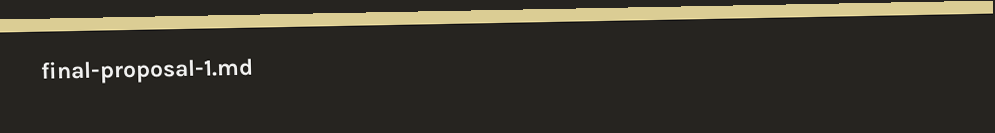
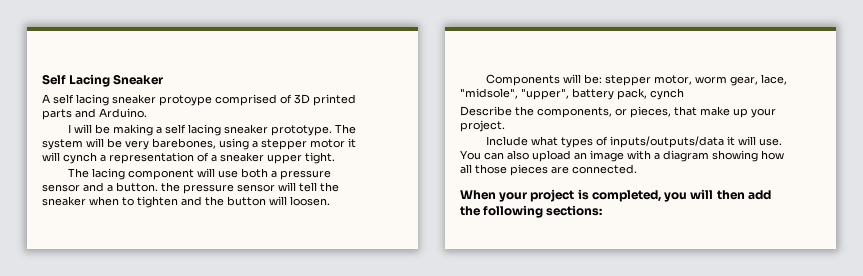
[40,57,254,85] final-proposal-1.md -> [42,74,164,87] [42,94,356,106] [42,108,147,120] [67,124,356,136] [42,138,356,150] [42,152,335,164] [67,168,331,180] [42,182,339,194] [42,196,330,208] [485,74,787,86] [460,88,684,100] [460,106,776,118] [460,120,505,132] [485,136,782,148] [460,150,784,162] [460,164,637,176] [460,189,771,202] [460,205,603,218] Self Lacing Sneaker // A self lacing sneaker protoype comprised of 3D printed parts and Arduino. // I will be making a self lacing sneaker prototype. The system will be very barebones, using a stepper motor it will cynch a representation of a sneaker upper tight. // The lacing component will use both a pressure sensor and a button. the pressure sensor will tell the sneaker when to tighten and the button will loosen. // Components will be: stepper motor, worm gear, lace, "midsole", "upper", battery pack, cynch // Describe the components, or pieces, that make up your project. // Include what types of inputs/outputs/data it will use. You can also upload an image with a diagram showing how all those pieces are connected. // When your project is completed, you will then add the following sections:

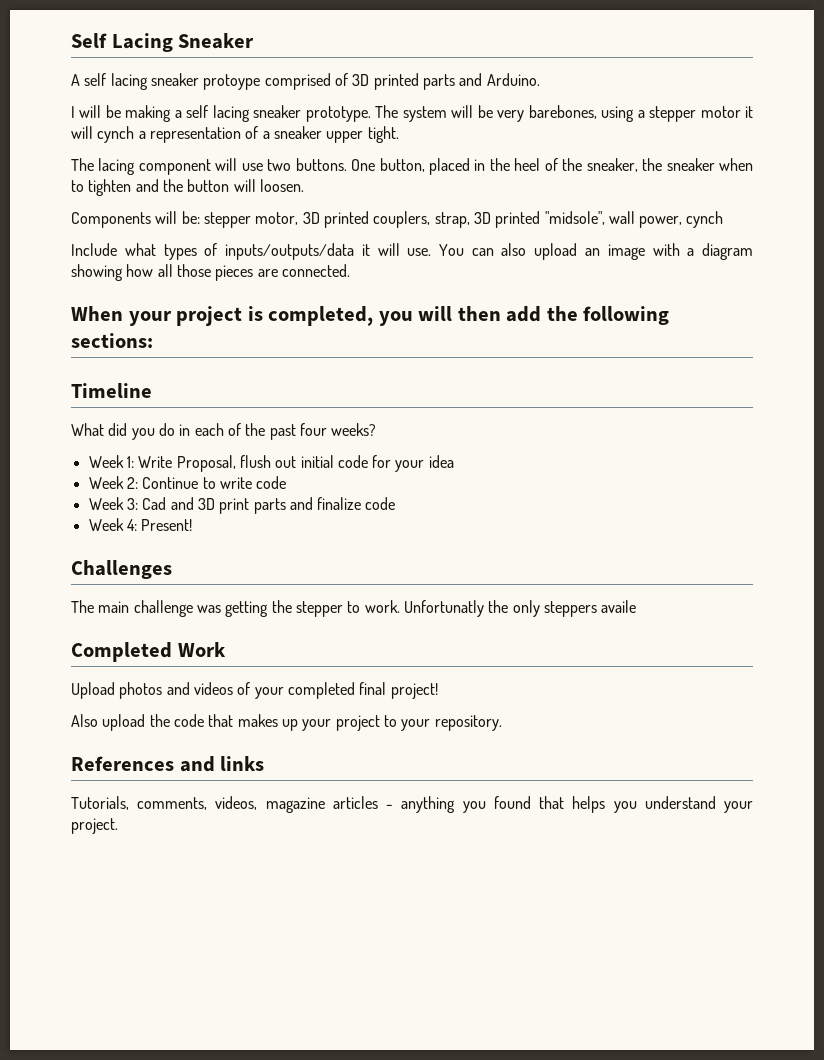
[240,168,331,180] [42,182,317,194] both a pressure sensor and a button. the pressure sensor will tell -> [267,158,638,175] two buttons. One button, placed in the heel of the sneaker,
[694,74,787,86] [460,88,684,100] [460,106,776,118] [460,120,505,132] worm gear, lace, "midsole", "upper", battery pack, cynch // Describe the components, or pieces, that make up your project. -> [302,211,724,228] 3D printed couplers, strap, 3D printed "midsole", wall power, cynch
(603, 210) none -> [71,383,152,398] [71,423,377,440] [88,455,454,472] [88,476,287,489] [88,497,396,514] [88,518,193,531] [71,560,172,579] [71,600,637,617] [71,642,226,662] [71,682,438,699] [71,714,502,731] [71,756,265,772] [71,796,753,813] [71,818,118,834] // Timeline // What did you do in each of the past four weeks? // Week 1: Write Proposal, flush out initial code for your idea // Week 2: Continue to write code // Week 3: Cad and 3D print parts and finalize code // Week 4: Present! // Challenges // The main challenge was getting the stepper to work. Unfortunatly the only steppers availe // Completed Work // Upload photos and videos of your completed final project! // Also upload the code that makes up your project to your repository. // References and links // Tutorials, comments, videos, magazine articles - anything you found that helps you understand your project.

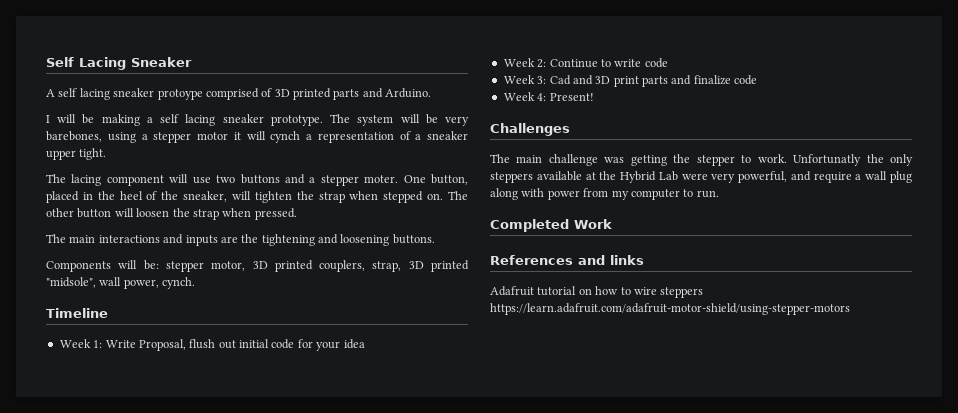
[295,158,347,171] buttons. -> [240,174,399,186] buttons and a stepper moter.
[642,158,754,171] [71,179,304,196] the sneaker when to tighten and the button will loosen. -> [232,191,468,203] [46,208,297,220] [46,234,435,246] will tighten the strap when stepped on. The other button will loosen the strap when pressed. // The main interactions and inputs are the tightening and loosening buttons.
[686,211,724,228] [71,243,753,260] [71,264,350,281] [71,306,670,326] [71,333,153,348] [71,383,152,398] [71,423,377,440] cynch // Include what types of inputs/outputs/data it will use. You can also upload an image with a diagram showing how all those pieces are connected. // When your project is completed, you will then add the following sections: // Timeline // What did you do in each of the past four weeks? -> [162,277,196,289] [46,308,108,318] cynch. // Timeline
[601,600,637,613] [71,642,226,662] [71,682,438,699] [71,714,502,731] [71,756,265,772] [71,796,753,813] [71,818,118,834] availe // Completed Work // Upload photos and videos of your completed final project! // Also upload the code that makes up your project to your repository. // References and links // Tutorials, comments, videos, magazine articles - anything you found that helps you understand your project. -> [536,171,912,183] [490,188,719,200] [490,219,612,232] [490,255,644,265] [490,286,704,298] [490,303,850,315] available at the Hybrid Lab were very powerful, and require a wall plug along with power from my computer to run. // Completed Work // References and links // Adafruit tutorial on how to wire steppers https://learn.adafruit.com/adafruit-motor-shield/using-stepper-motors

